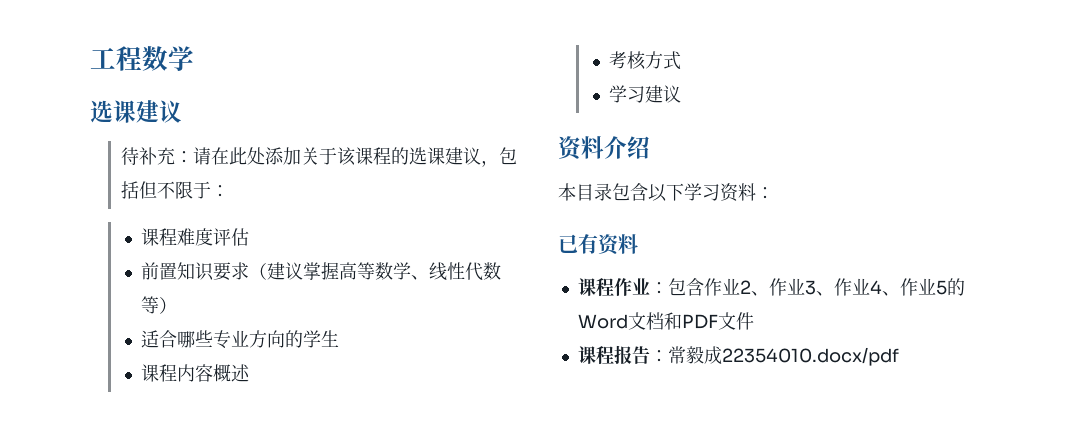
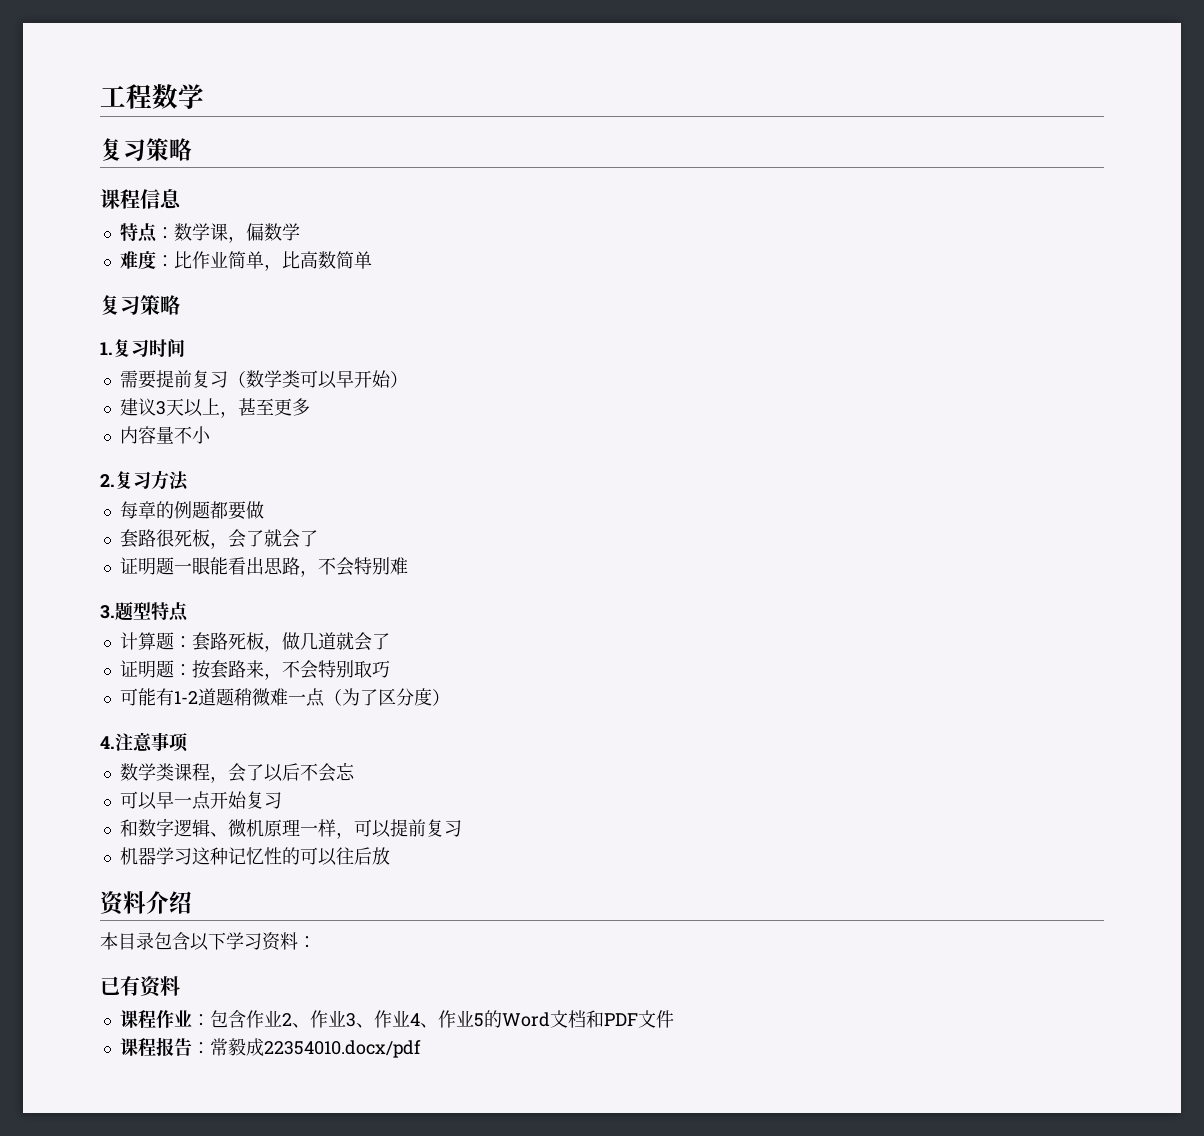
[90,100,182,123] [120,147,517,167] [120,181,229,199] [140,228,249,246] [140,262,501,281] [140,296,177,314] [140,330,339,349] [140,364,250,382] [608,51,681,70] [608,85,681,103] 选课建议 // 待补充：请在此处添加关于该课程的选课建议，包括但不限于： // 课程难度评估 // 前置知识要求（建议掌握高等数学、线性代数等） // 适合哪些专业方向的学生 // 课程内容概述 // 考核方式 // 学习建议 -> [100,138,192,161] [100,189,182,209] [119,223,300,243] [119,251,372,271] [100,295,180,315] [100,339,185,357] [119,370,408,389] [119,398,310,418] [119,426,211,444] [100,470,189,491] [119,501,264,520] [119,529,318,549] [119,557,408,577] [100,601,189,622] [119,632,390,652] [119,660,390,680] [119,688,450,707] [100,732,188,752] [119,762,355,783] [119,791,282,810] [119,818,462,839] [119,847,390,866] 复习策略 // 课程信息 // 特点：数学课，偏数学 // 难度：比作业简单，比高数简单 // 复习策略 // 1.复习时间 // 需要提前复习（数学类可以早开始） // 建议3天以上，甚至更多 // 内容量不小 // 2.复习方法 // 每章的例题都要做 // 套路很死板，会了就会了 // 证明题一眼能看出思路，不会特别难 // 3.题型特点 // 计算题：套路死板，做几道就会了 // 证明题：按套路来，不会特别取巧 // 可能有1-2道题稍微难一点（为了区分度） // 4.注意事项 // 数学类课程，会了以后不会忘 // 可以早一点开始复习 // 和数字逻辑、微机原理一样，可以提前复习 // 机器学习这种记忆性的可以往后放

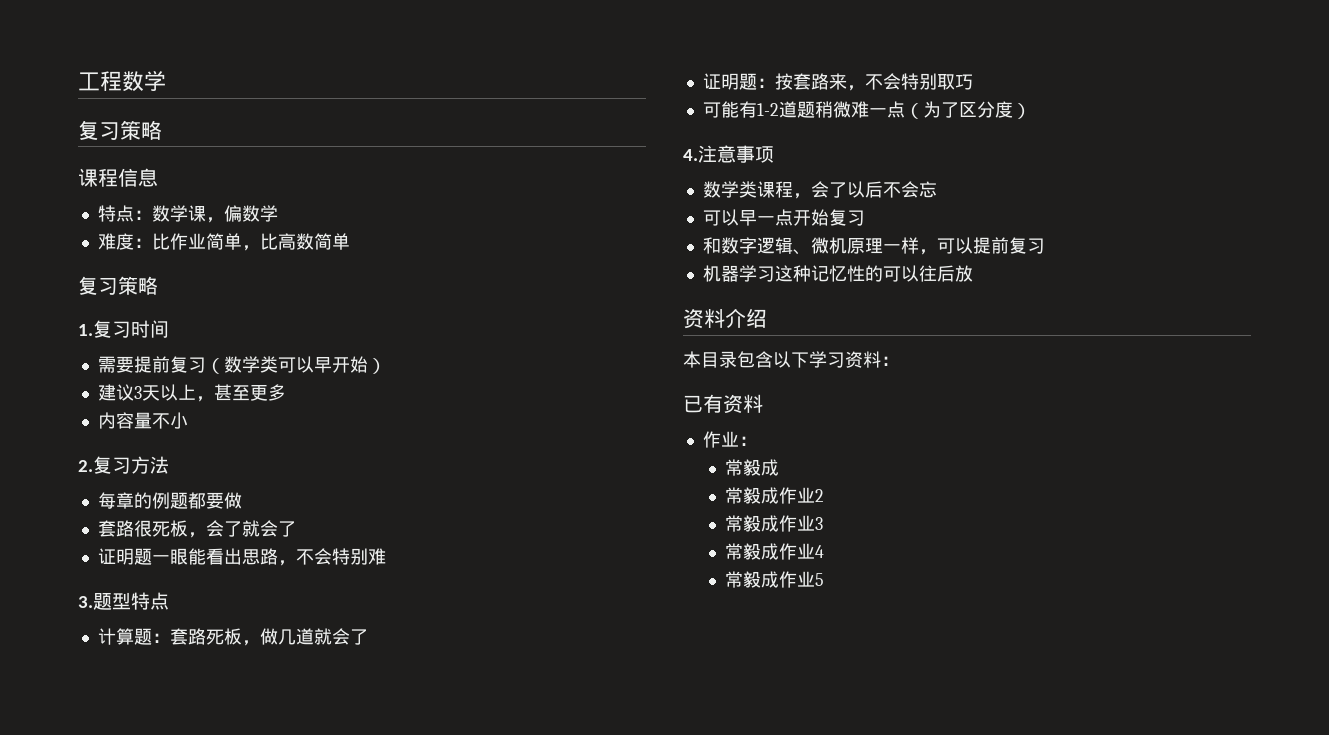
[119,1010,156,1029] 课程 -> (763, 403) none
[209,1010,246,1028] 包含 -> [724,459,779,476] [724,487,779,504] // 常毅成 // 常毅成
[291,1023,310,1028] 、 -> [724,515,779,532] // 常毅成
[355,1023,374,1028] 、 -> [724,543,779,560] // 常毅成
[419,1023,438,1028] 、 -> [724,571,779,588] // 常毅成
[483,1010,674,1028] [119,1037,421,1058] 的Word文档和PDF文件 // 课程报告：常毅成22354010.docx/pdf -> (824, 579) none

